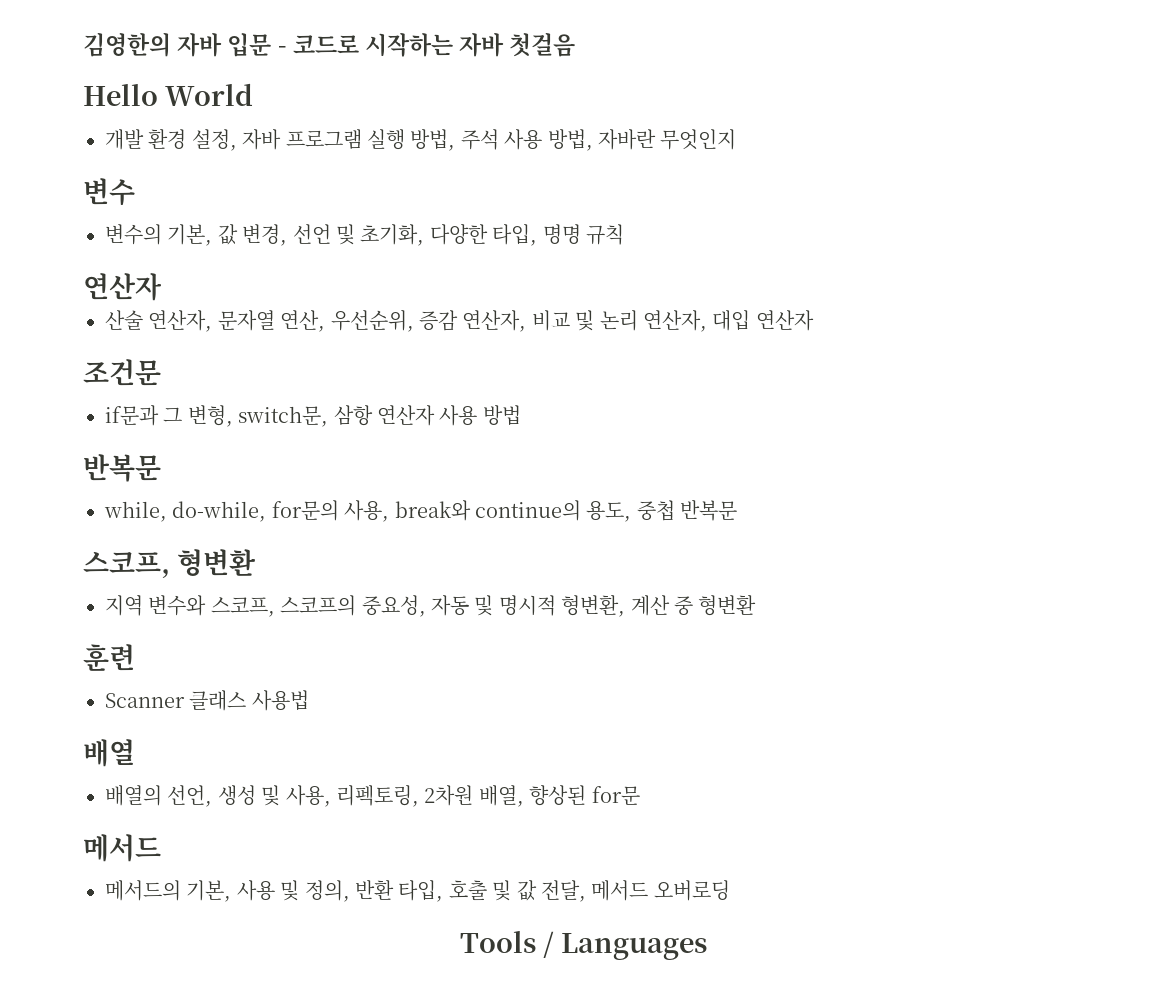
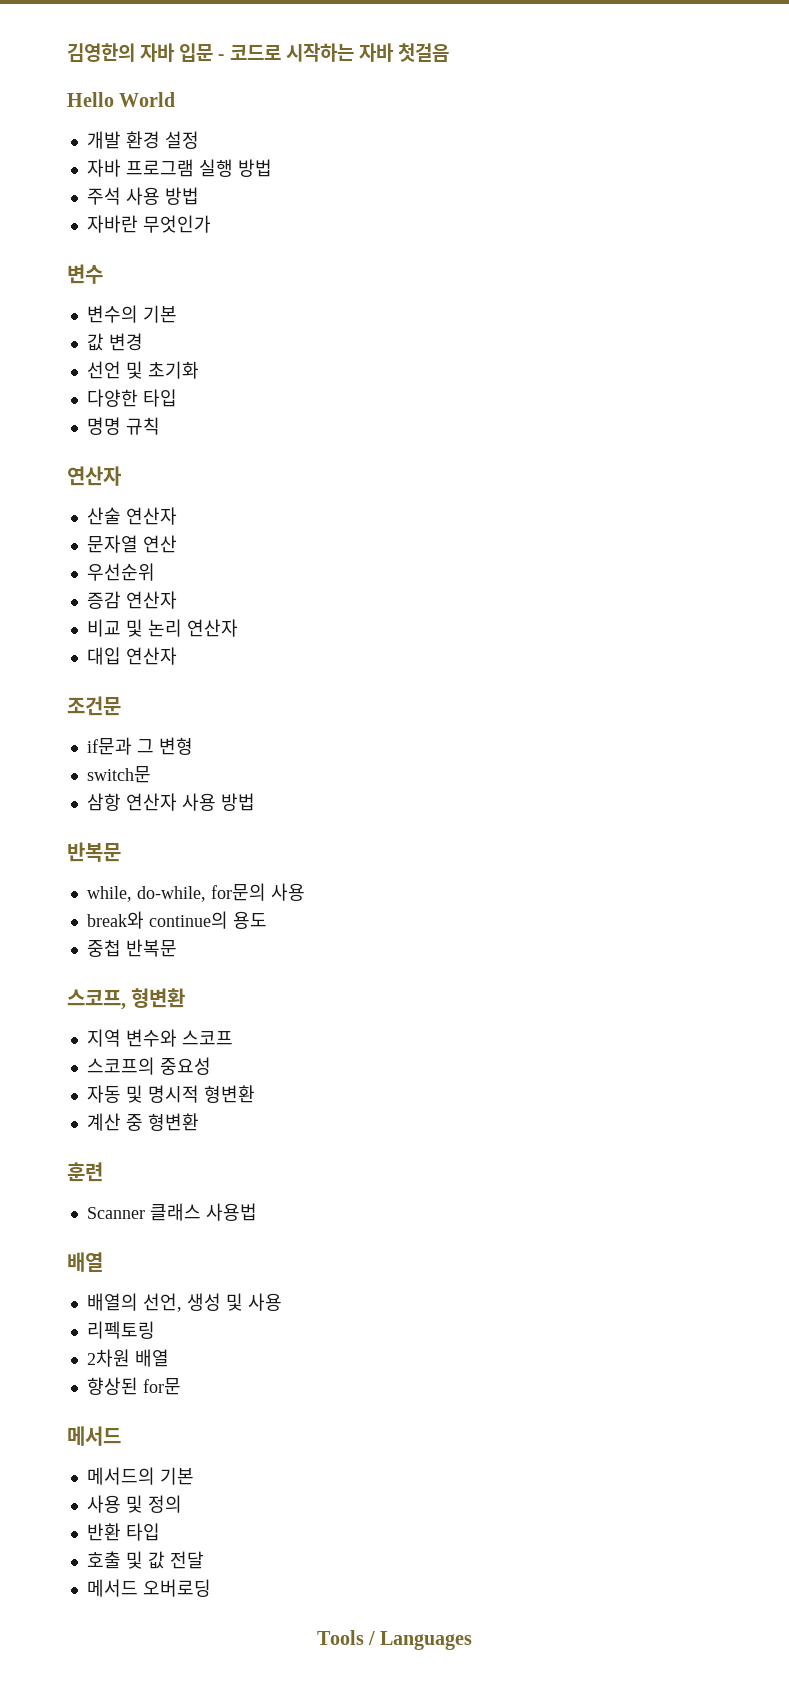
[191,129,237,151] 설정, -> [164,131,199,149] 설정 //
[410,129,456,151] 방법, -> [237,159,272,177] 방법 //
[547,129,737,151] 방법, 자바란 무엇인지 -> [164,187,199,205] [86,215,211,233] 방법 // 자바란 무엇인가
[167,224,624,246] [83,273,162,301] [105,310,527,332] 기본, 값 변경, 선언 및 초기화, 다양한 타입, 명명 규칙 // 연산자 // 산술 연산자, 문자열 연산, 우선순위, 증감 연산자, -> [142,305,177,323] [86,333,143,351] [86,361,199,379] [86,389,177,407] [86,417,160,435] [67,466,121,486] [86,507,177,525] [86,535,177,553] [86,563,155,581] [86,591,177,609] 기본 // 값 변경 // 선언 및 초기화 // 다양한 타입 // 명명 규칙 // 연산자 // 산술 연산자 // 문자열 연산 // 우선순위 // 증감 연산자 //
[642,310,707,332] 연산자, -> [186,619,238,637] 연산자 //
[187,405,329,427] 변형, switch문, -> [158,737,193,755] [86,766,151,783] 변형 // switch문 //
[344,500,390,522] 사용, -> [270,883,305,901] 사용 //
[586,501,632,522] 용도, -> [232,911,267,929] 용도 //
[210,595,426,617] 스코프, 스코프의 중요성, -> [181,1030,233,1045] [86,1057,211,1075] 스코프 // 스코프의 중요성 //
[561,595,626,617] 형변환, -> [203,1085,255,1103] 형변환 //
[285,785,524,807] 사용, 리펙토링, 2차원 배열, -> [247,1293,282,1311] [86,1321,155,1339] [86,1349,169,1367] 사용 // 리펙토링 // 2차원 배열 //
[186,880,232,902] 기본, -> [159,1467,194,1485] 기본 //
[304,880,444,902] 정의, 반환 타입, -> [147,1495,182,1513] [86,1523,160,1541] 정의 // 반환 타입 //
[540,880,586,902] 전달, -> [169,1551,204,1569] 전달 //

